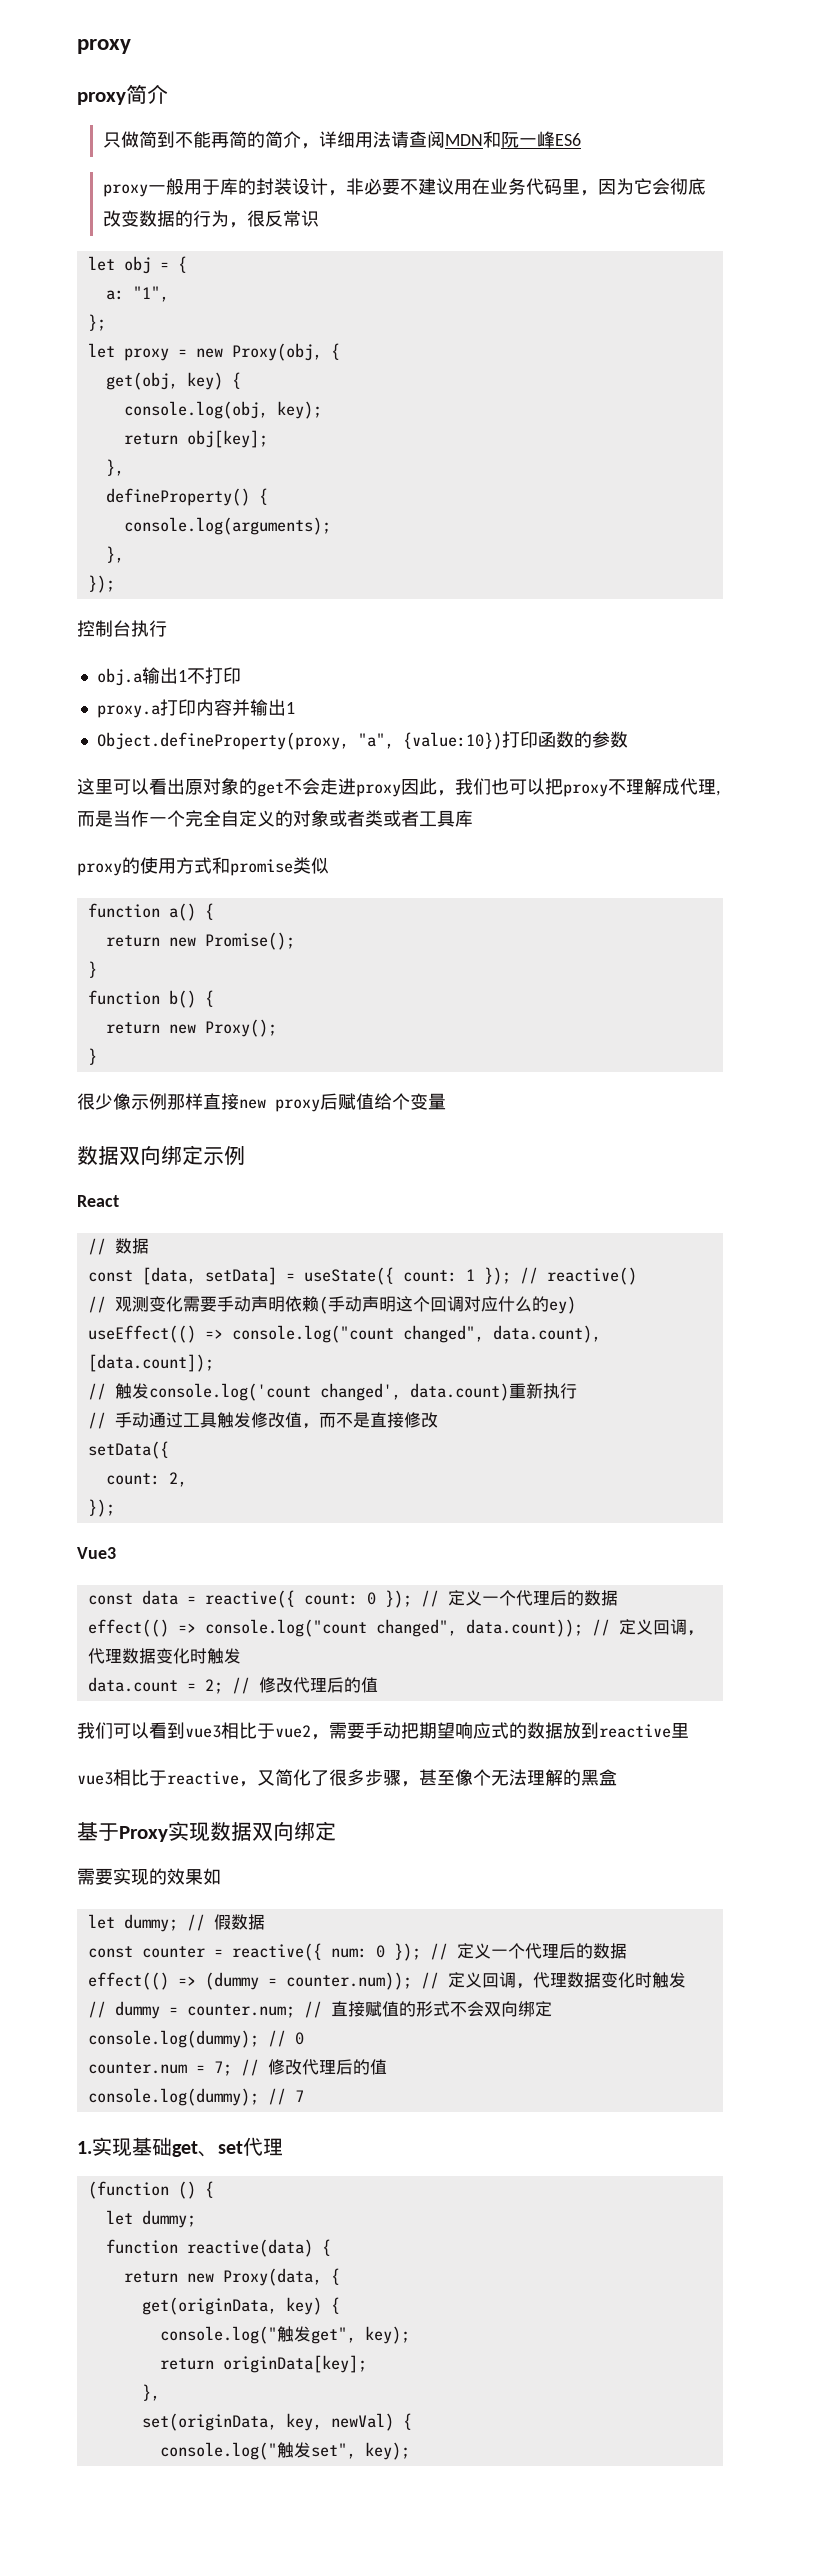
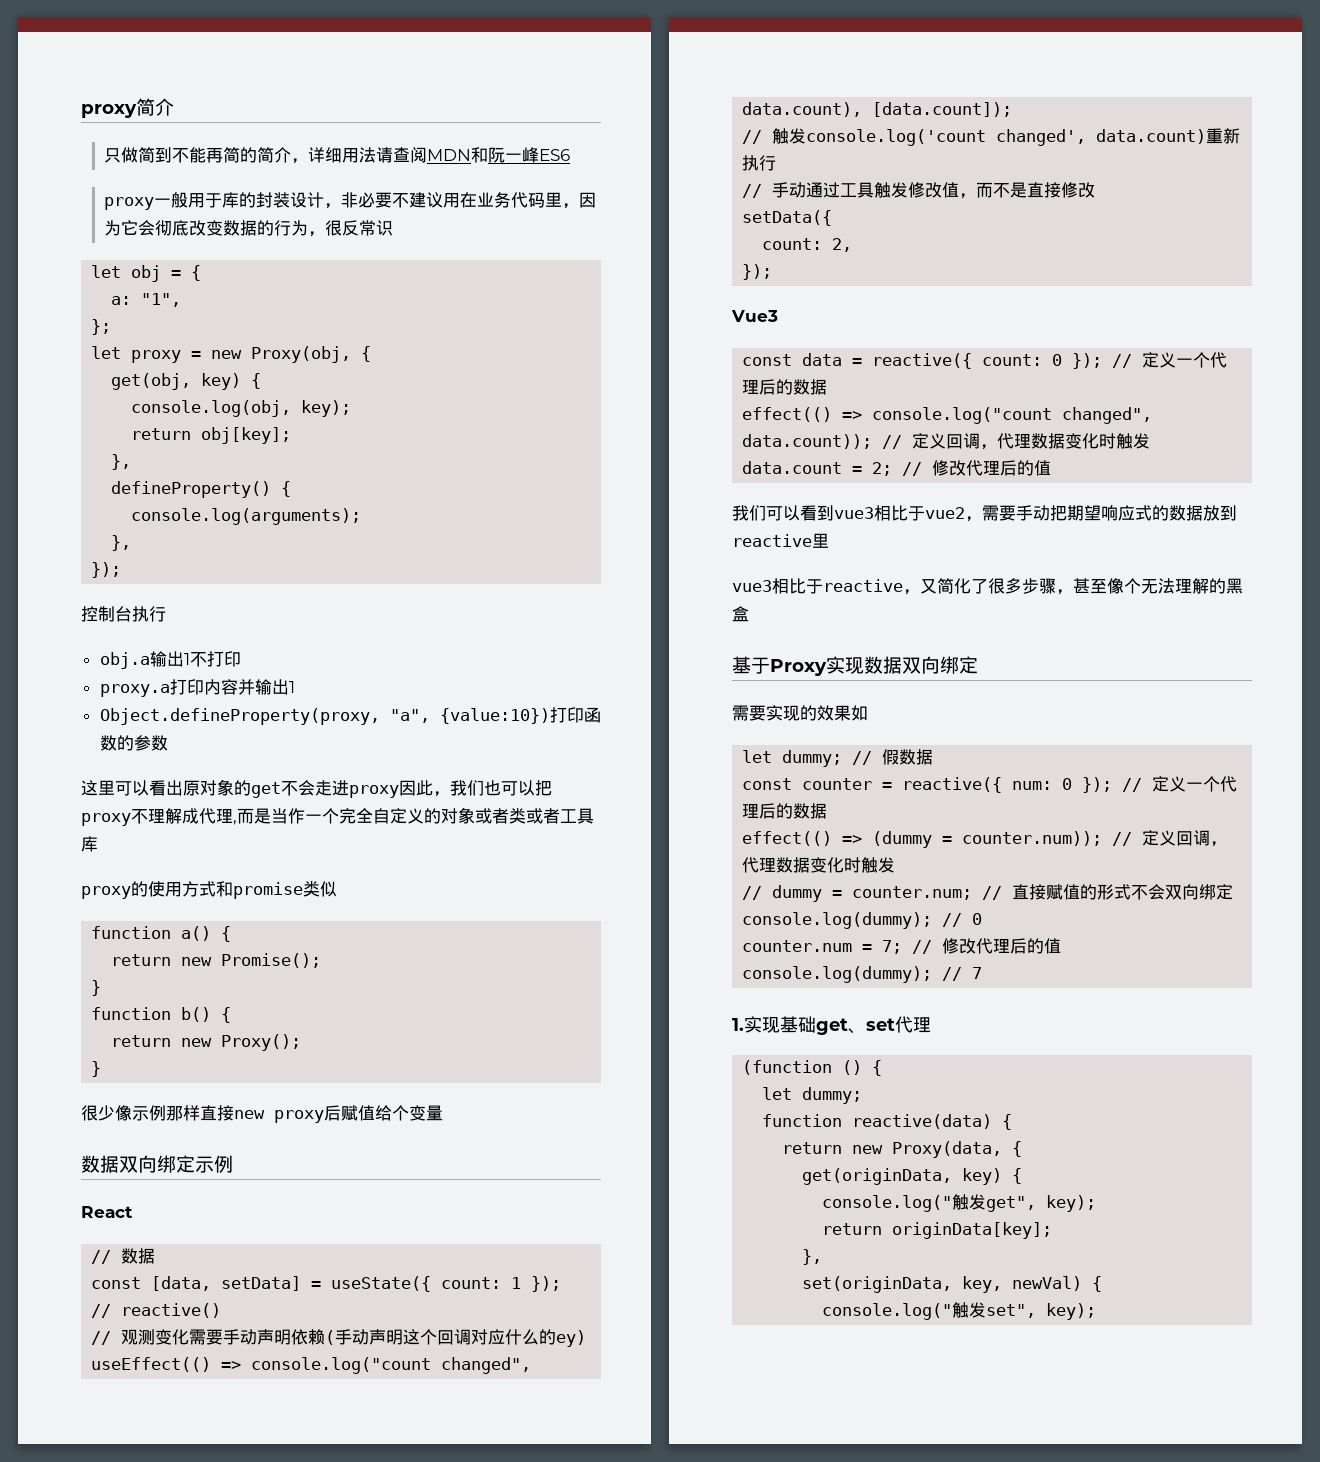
[77,39,131,54] [77,92,126,105] proxy // proxy -> [81,104,137,118] proxy

